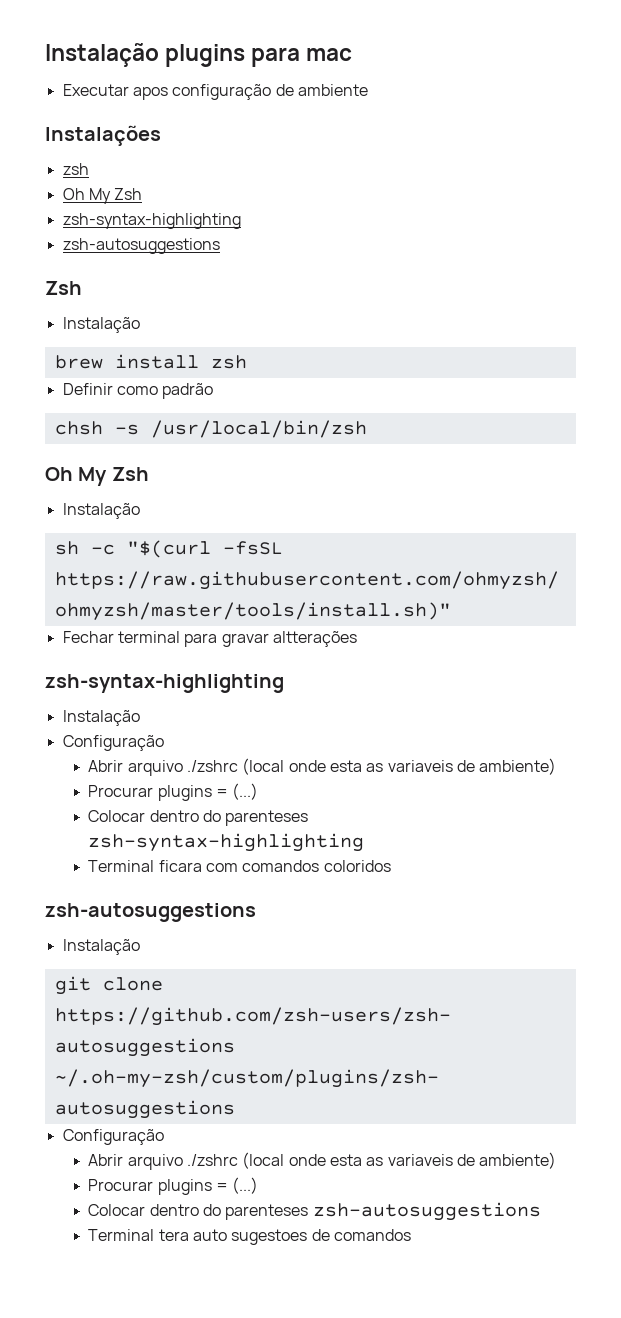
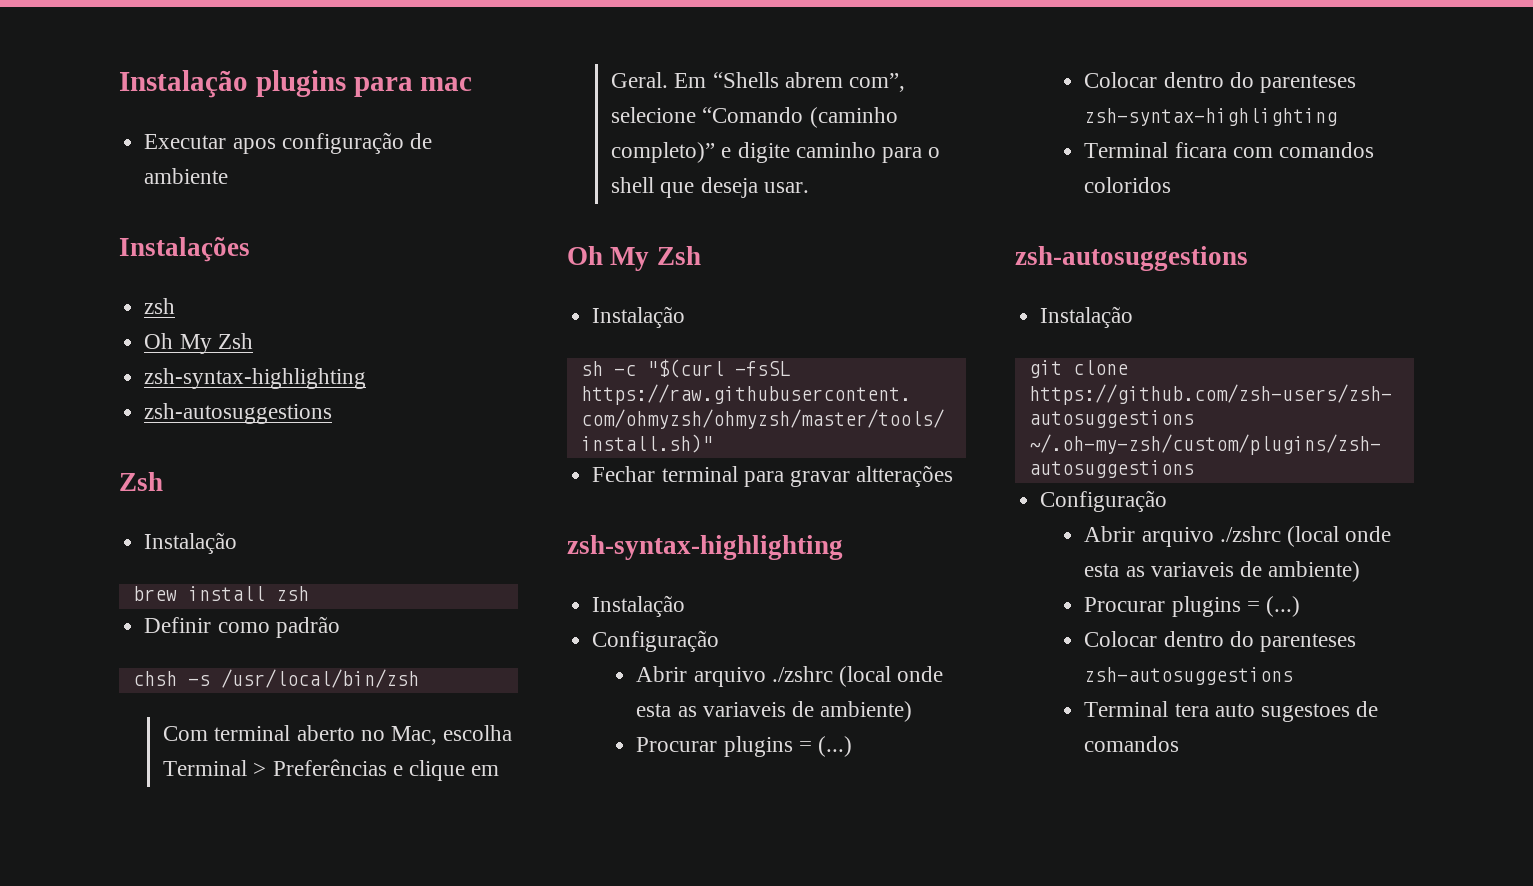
(367, 429) none -> [163,725,513,745] [163,759,500,781] [611,72,905,92] [611,107,898,128] [611,142,941,163] [611,177,809,198] // Com terminal aberto no Mac, escolha Terminal > Preferências e clique em Geral. Em “Shells abrem com”, selecione “Comando (caminho completo)” e digite caminho para o shell que deseja usar.

